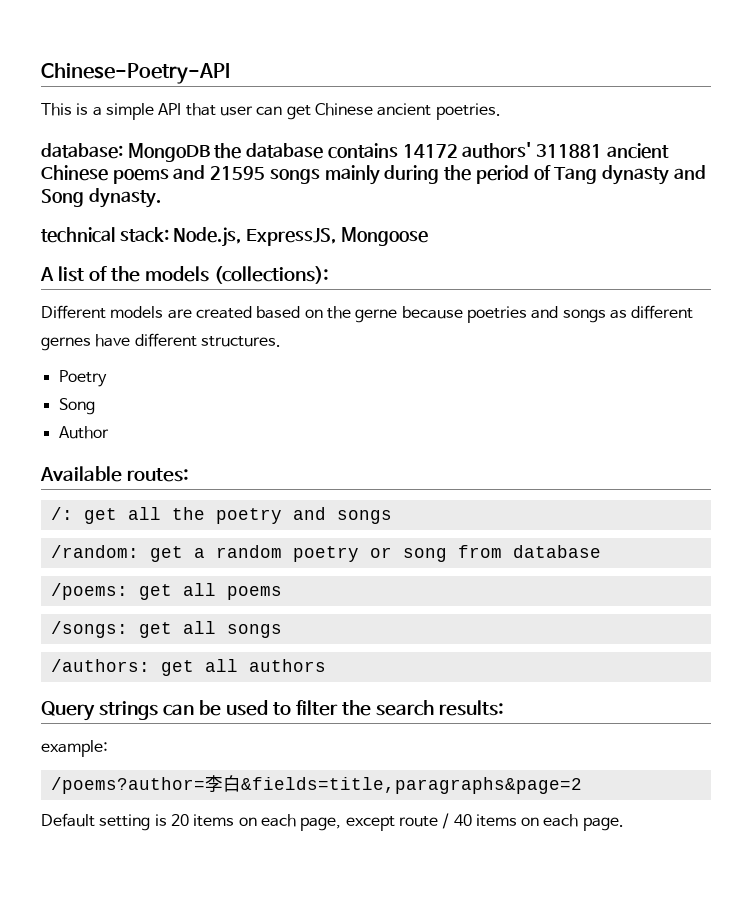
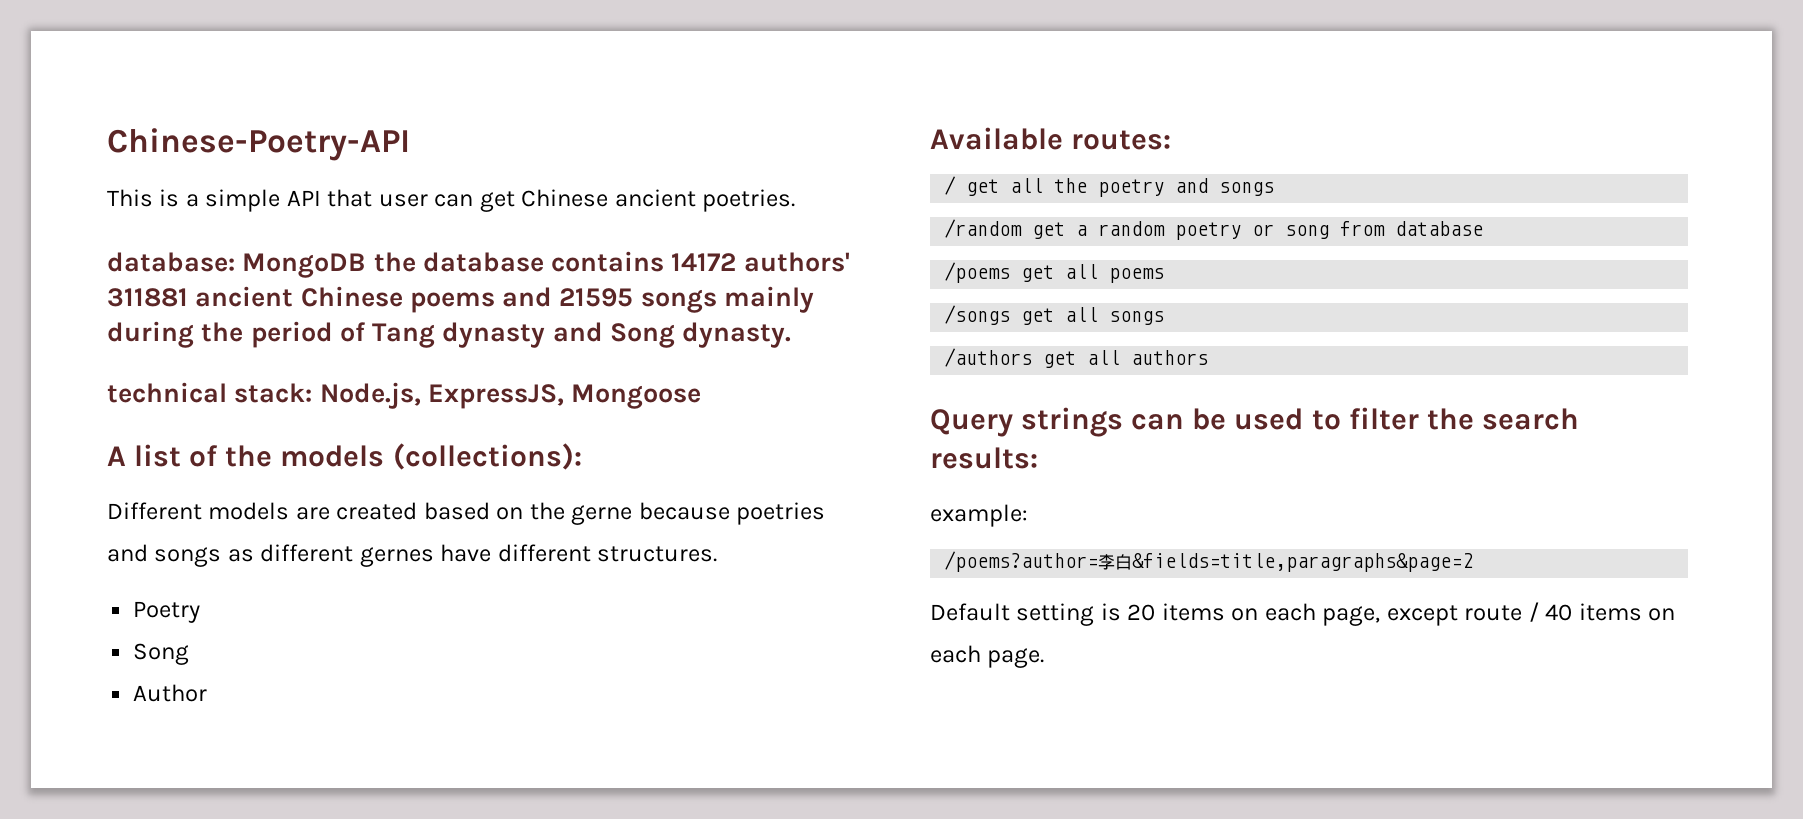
[50,507,73,520] /: -> [944,176,957,195] /
[50,545,139,558] /random: -> [944,219,1023,238] /random
[50,583,128,600] /poems: -> [944,262,1011,283] /poems
[50,621,128,638] /songs: -> [944,305,1011,325] /songs
[50,659,150,672] /authors: -> [944,348,1033,367] /authors

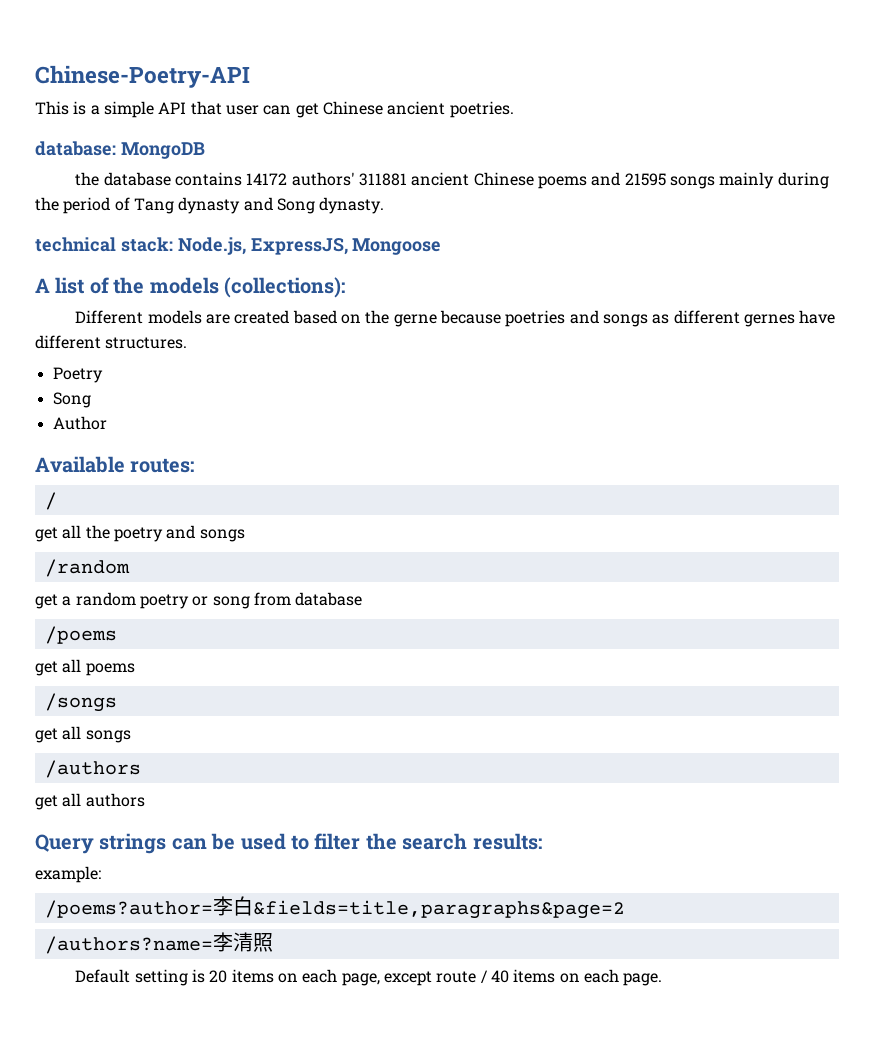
(367, 265) none -> (205, 150) //
(957, 185) none -> (57, 501) //
(1023, 228) none -> (130, 568) //
(1011, 272) none -> (117, 635) //
(1011, 315) none -> (117, 702) //
(1033, 357) none -> (141, 769) //
(1474, 562) none -> [44,932,273,954] // /authors?name=李清照

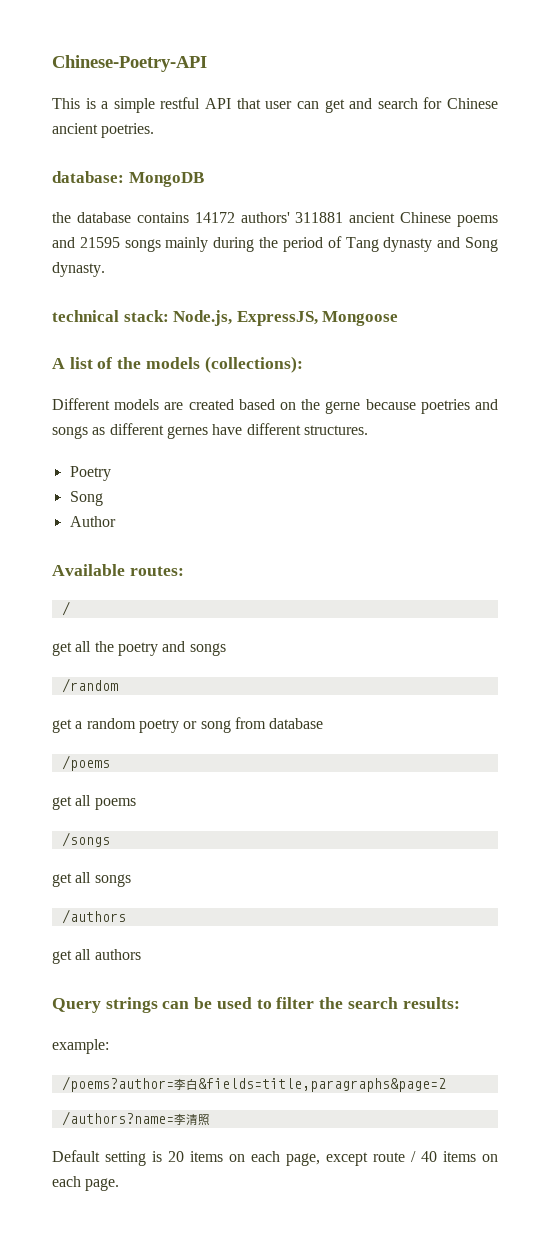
(154, 109) none -> [160,97,201,109] restful
(319, 110) none -> [349,97,443,109] and search for

